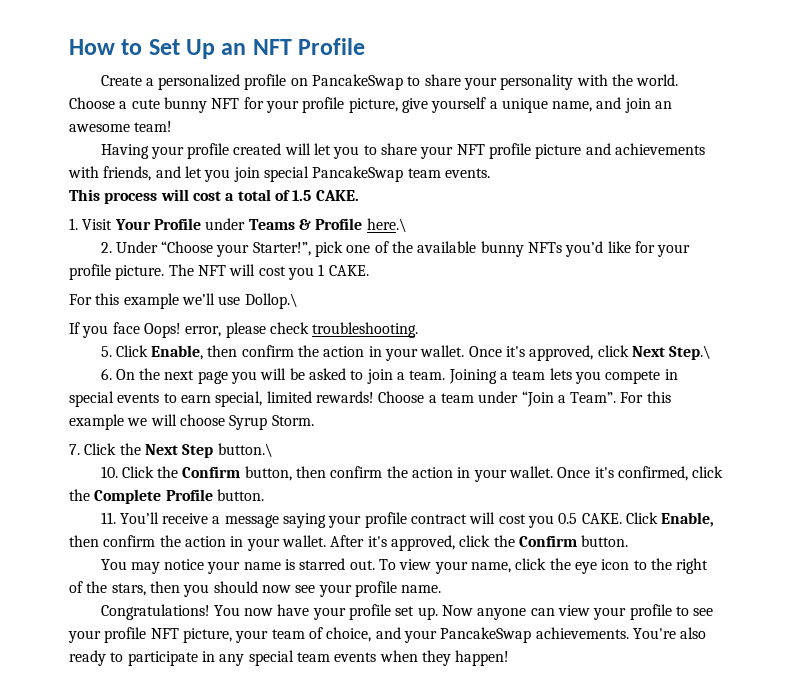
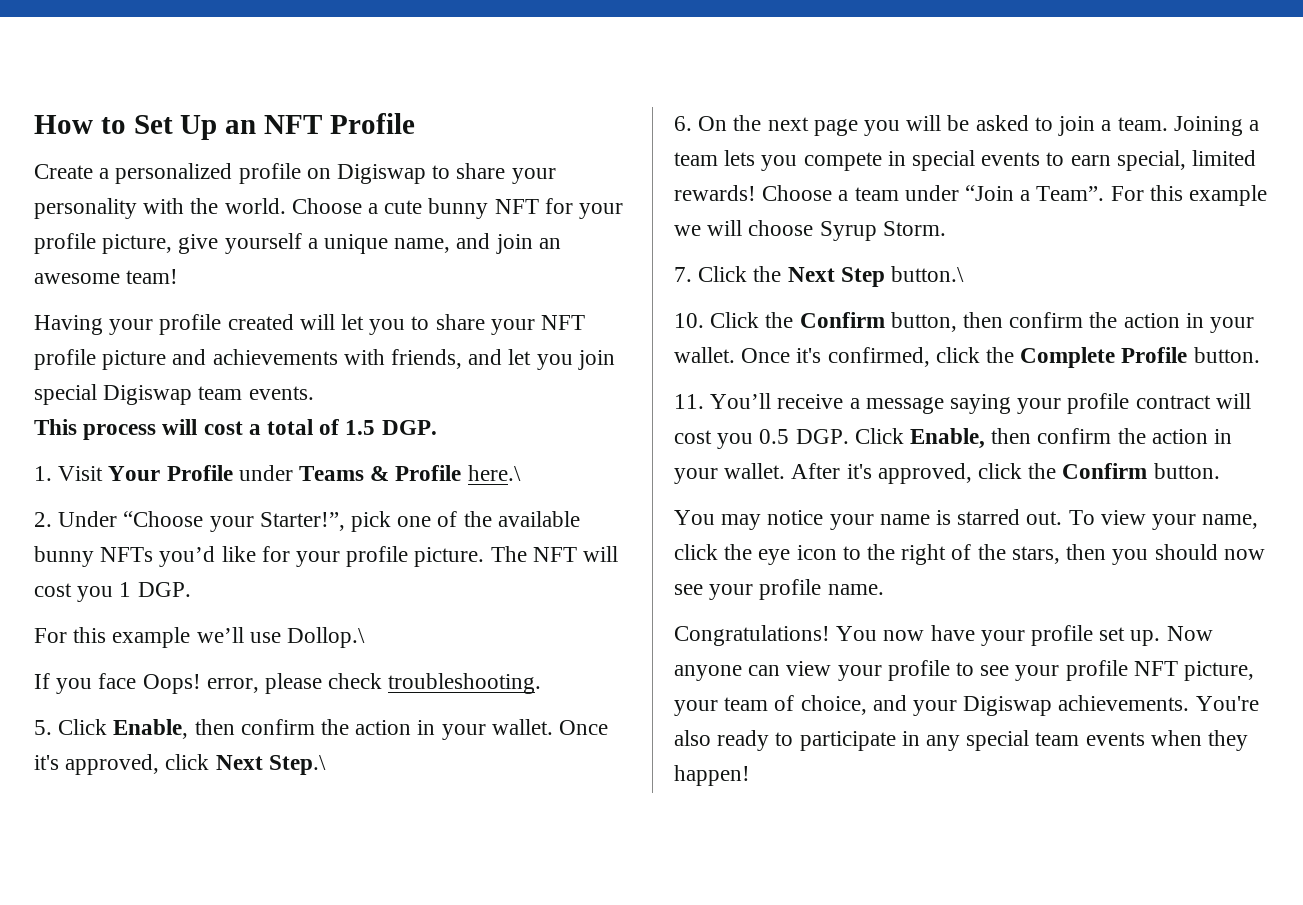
[312,74,404,90] PancakeSwap -> [337,164,427,184] Digiswap
[312,166,404,182] PancakeSwap -> [103,385,193,405] Digiswap
[315,190,359,201] CAKE. -> [381,420,437,435] DGP.
[328,265,369,276] CAKE. -> [137,582,191,597] DGP.
[581,513,622,524] CAKE. -> [795,429,849,444] DGP.
[440,627,532,643] PancakeSwap -> [963,696,1053,716] Digiswap

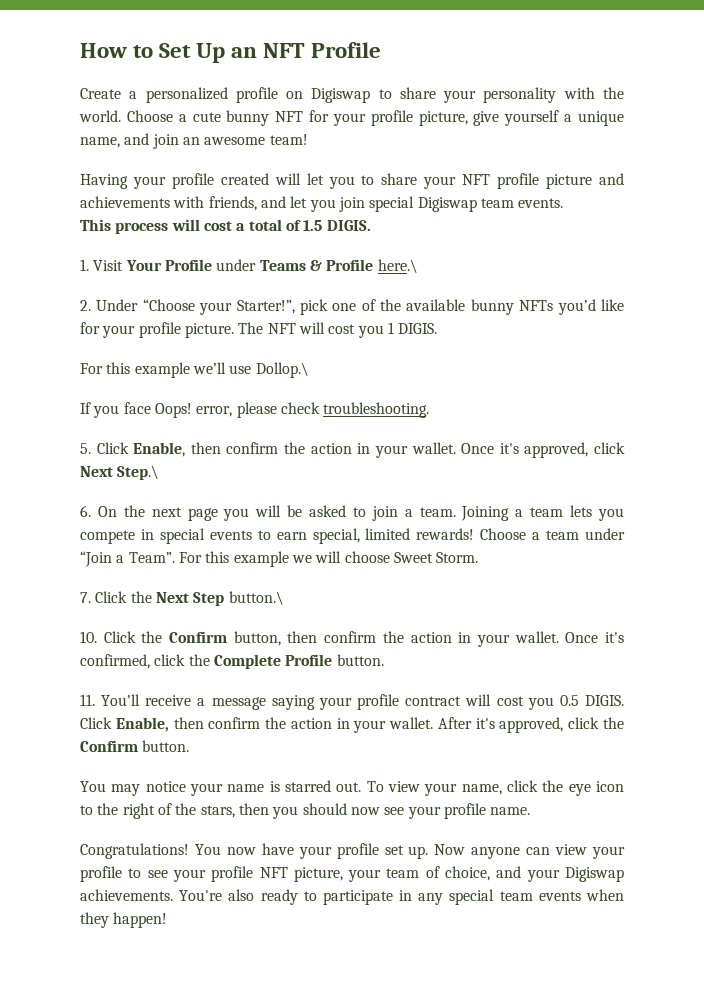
[381,420,437,435] DGP. -> [326,220,371,231] DIGIS.
[137,582,191,597] DGP. -> [398,323,438,334] DIGIS.
[819,221,877,241] Syrup -> [393,552,433,563] Sweet
[795,429,849,444] DGP. -> [584,695,624,706] DIGIS.

